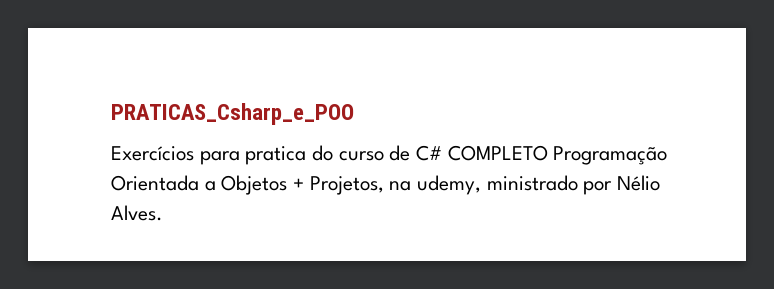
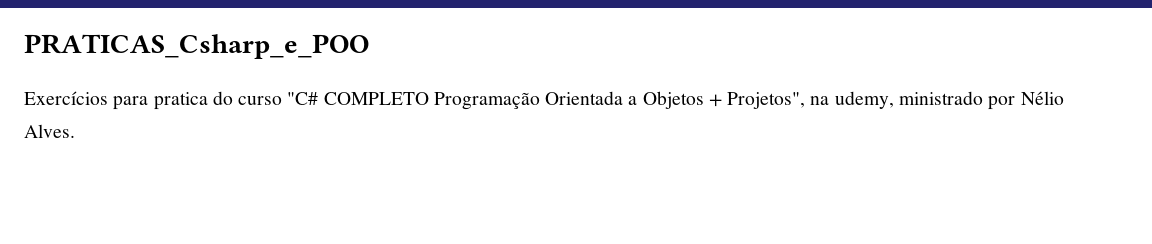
[389,145,443,161] de C# -> [287,92,319,105] "C#
[309,176,384,195] Projetos, -> [727,92,806,109] Projetos",

